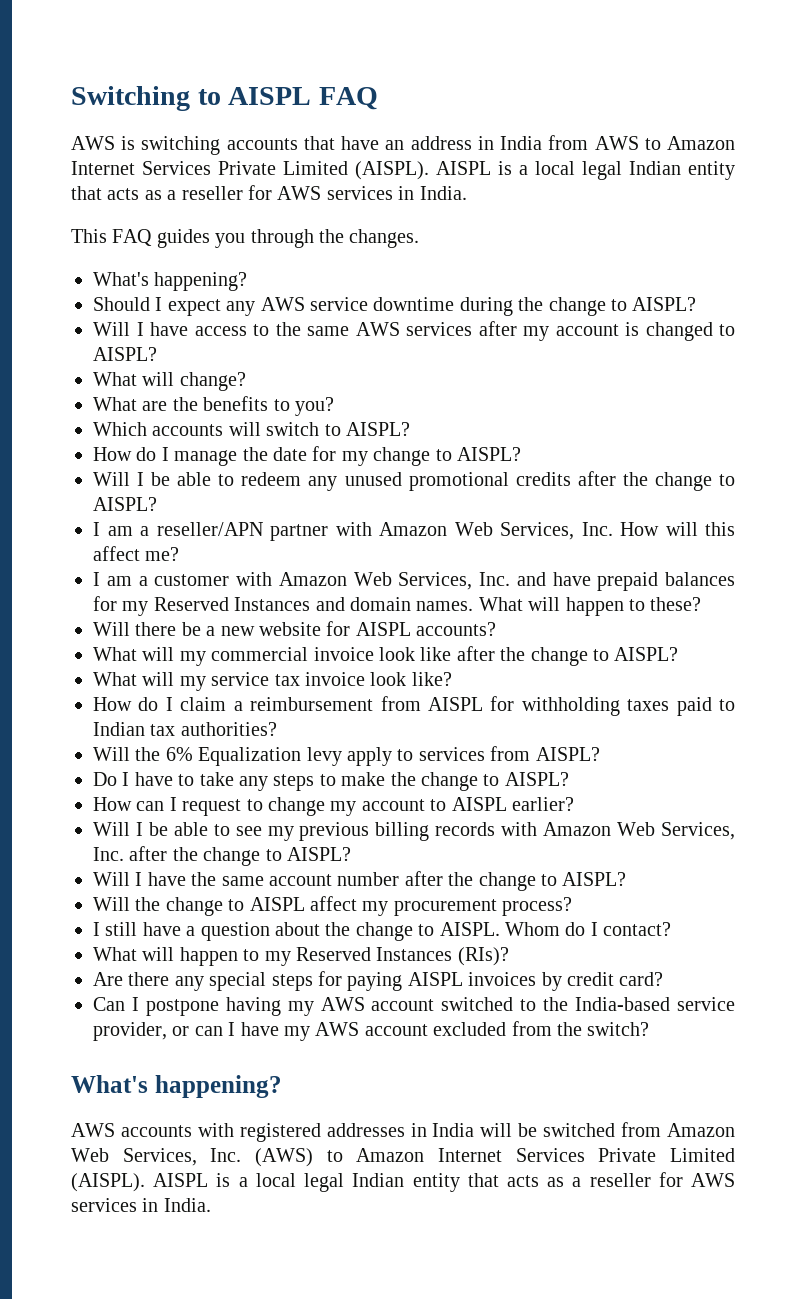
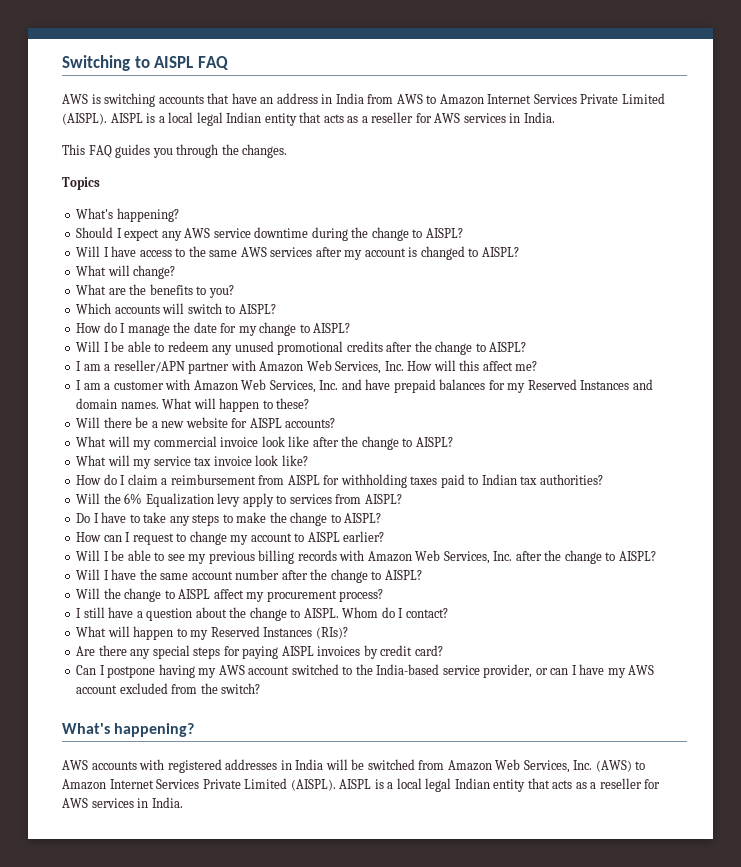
(420, 238) none -> [62,177,100,190] // Topics

